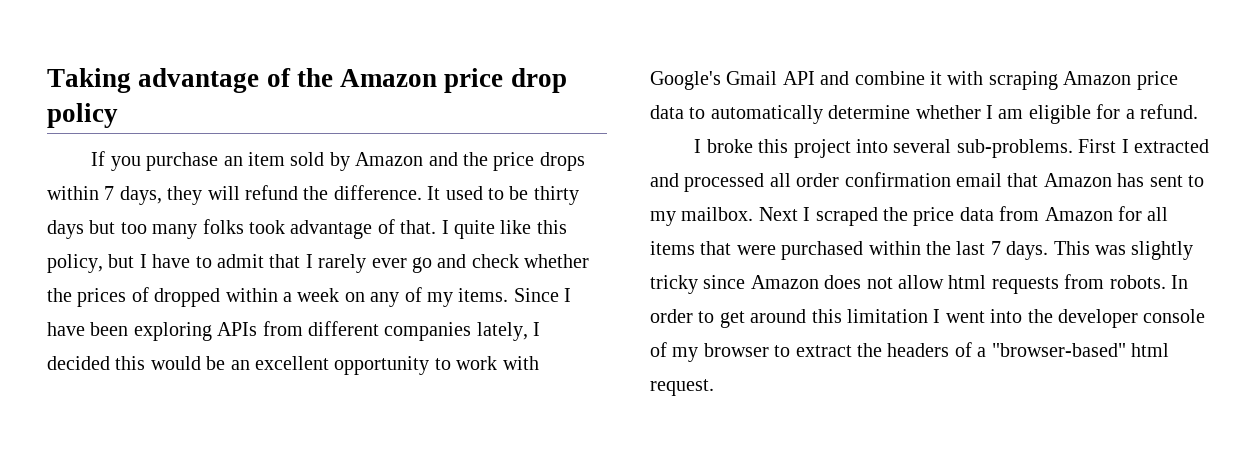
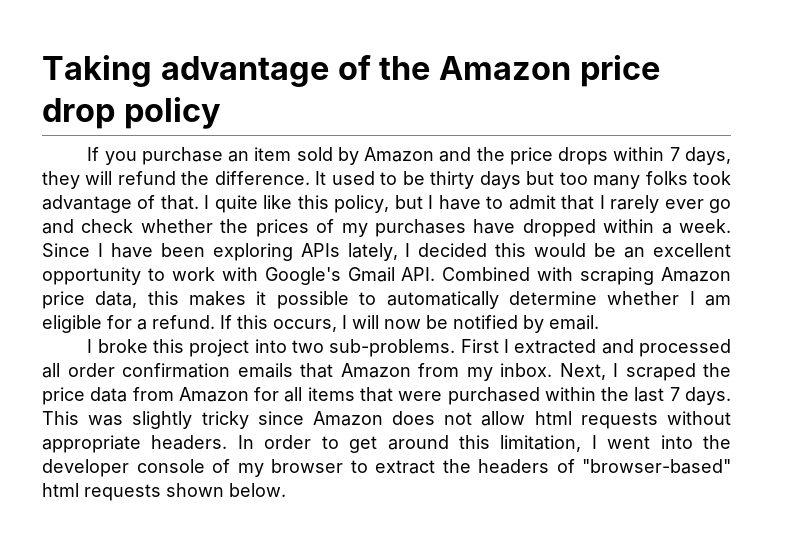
[154,287,509,307] dropped within a week on any of my items. -> [341,219,731,237] my purchases have dropped within a week.
[262,321,472,341] from different companies -> (340, 250) none
[782,71,1178,90] [650,105,684,119] API and combine it with scraping Amazon price data -> [401,267,731,285] [42,291,349,309] API. Combined with scraping Amazon price data, this makes it possible
(1198, 111) none -> [220,315,599,333] If this occurs, I will now be notified by email.
[893,139,952,153] several -> [291,340,324,353] two
[956,173,1002,187] email -> [237,363,293,378] emails
[1117,173,1204,187] [650,207,798,226] has sent to my mailbox. Next -> [418,363,606,381] from my inbox. Next,
[1064,274,1166,289] from robots. -> [667,411,731,425] [42,435,228,453] without appropriate headers.
[847,309,928,323] limitation -> [500,435,582,452] limitation,
[977,347,987,357] a -> (575, 466) none
[650,379,714,396] request. -> [84,483,286,501] requests shown below.

